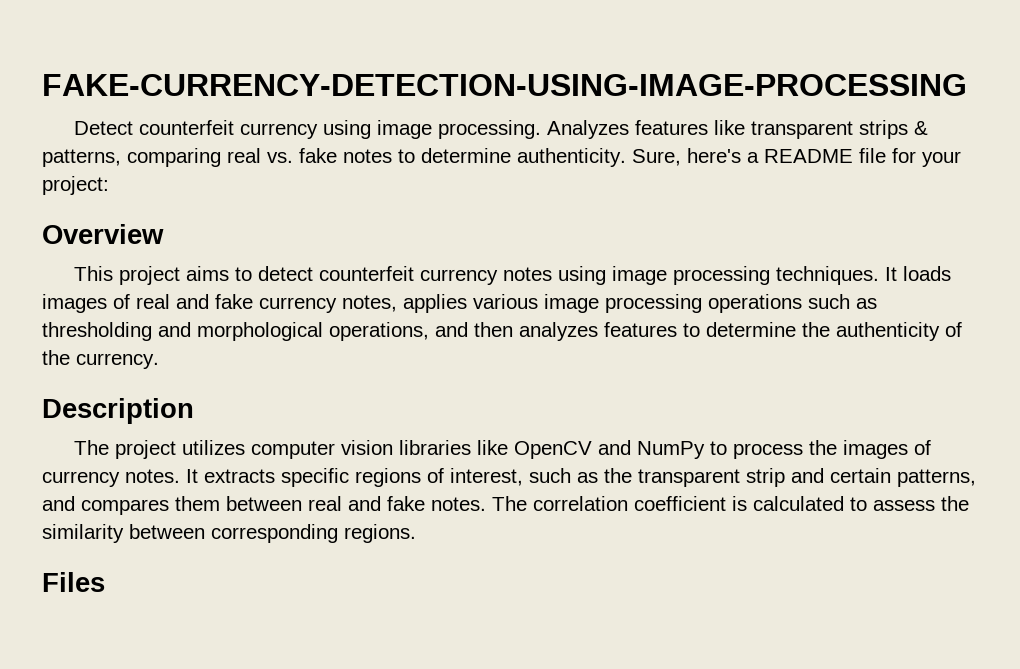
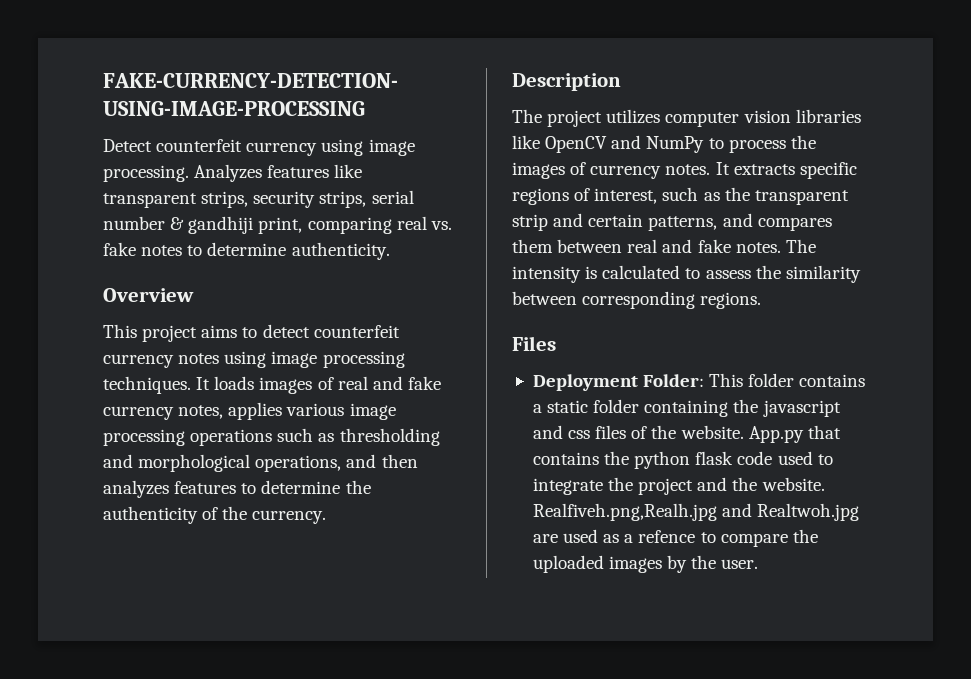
[859,120,929,139] [42,149,121,167] strips & patterns, -> [201,190,414,208] [103,216,303,234] strips, security strips, serial number & gandhiji print,
[632,148,961,167] [42,176,109,195] Sure, here's a README file for your project: -> (390, 251) none
[533,496,726,511] correlation coefficient -> [512,266,581,283] intensity
(105, 582) none -> [532,373,866,391] [532,399,841,417] [532,425,841,443] [532,451,833,469] [532,477,825,495] [532,503,860,521] [532,529,818,547] [532,555,759,573] // Deployment Folder: This folder contains a static folder containing the javascript and css files of the website. App.py that contains the python flask code used to integrate the project and the website. Realfiveh.png,Realh.jpg and Realtwoh.jpg are used as a refence to compare the uploaded images by the user.

